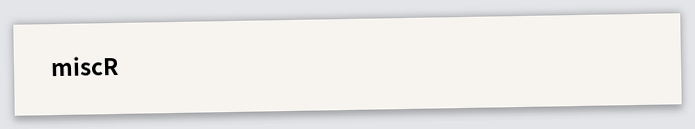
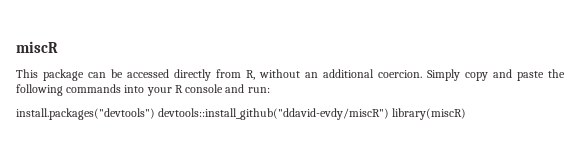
(119, 66) none -> [16,69,565,81] [16,84,270,96] [16,108,467,120] // This package can be accessed directly from R, without an additional coercion. Simply copy and paste the following commands into your R console and run: // install.packages("devtools") devtools::install_github("ddavid-evdy/miscR") library(miscR)

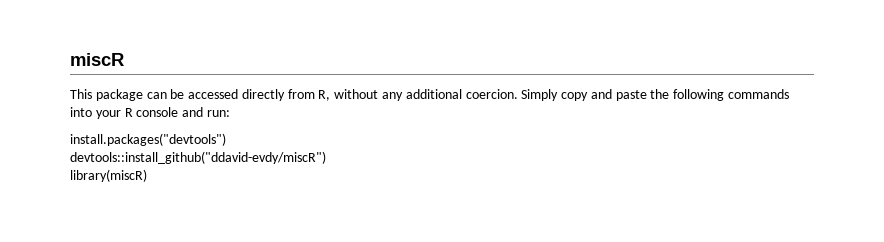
[305,72,318,78] an -> [382,92,404,101] any
(155, 114) none -> (226, 139) //
(390, 114) none -> (326, 157) //

